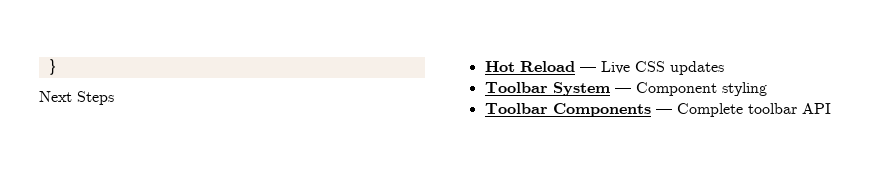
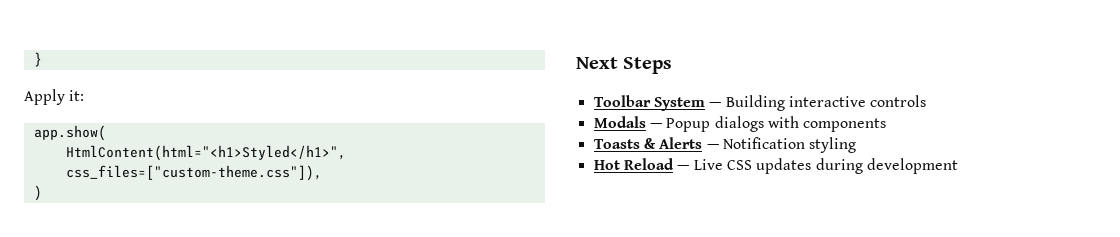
[39,91,114,105] Next Steps -> [24,89,85,105] [33,125,106,141] [65,145,346,161] [65,165,322,181] [33,185,42,201] [576,57,673,74] [593,95,927,111] [593,116,887,132] [593,137,857,153] Apply it: // app.show( // HtmlContent(html="<h1>Styled</h1>", css_files=["custom-theme.css"]), // ) // Next Steps // Toolbar System — Building interactive controls // Modals — Popup dialogs with components // Toasts & Alerts — Notification styling
[484,82,767,96] [484,103,831,117] // Toolbar System — Component styling // Toolbar Components — Complete toolbar API -> [815,158,958,174] during development

